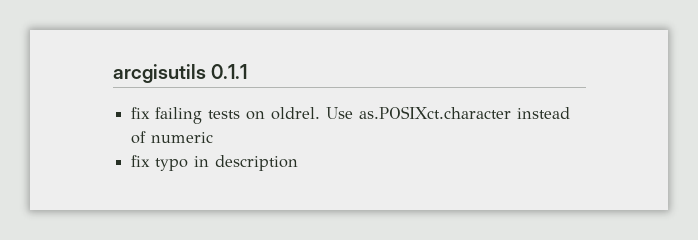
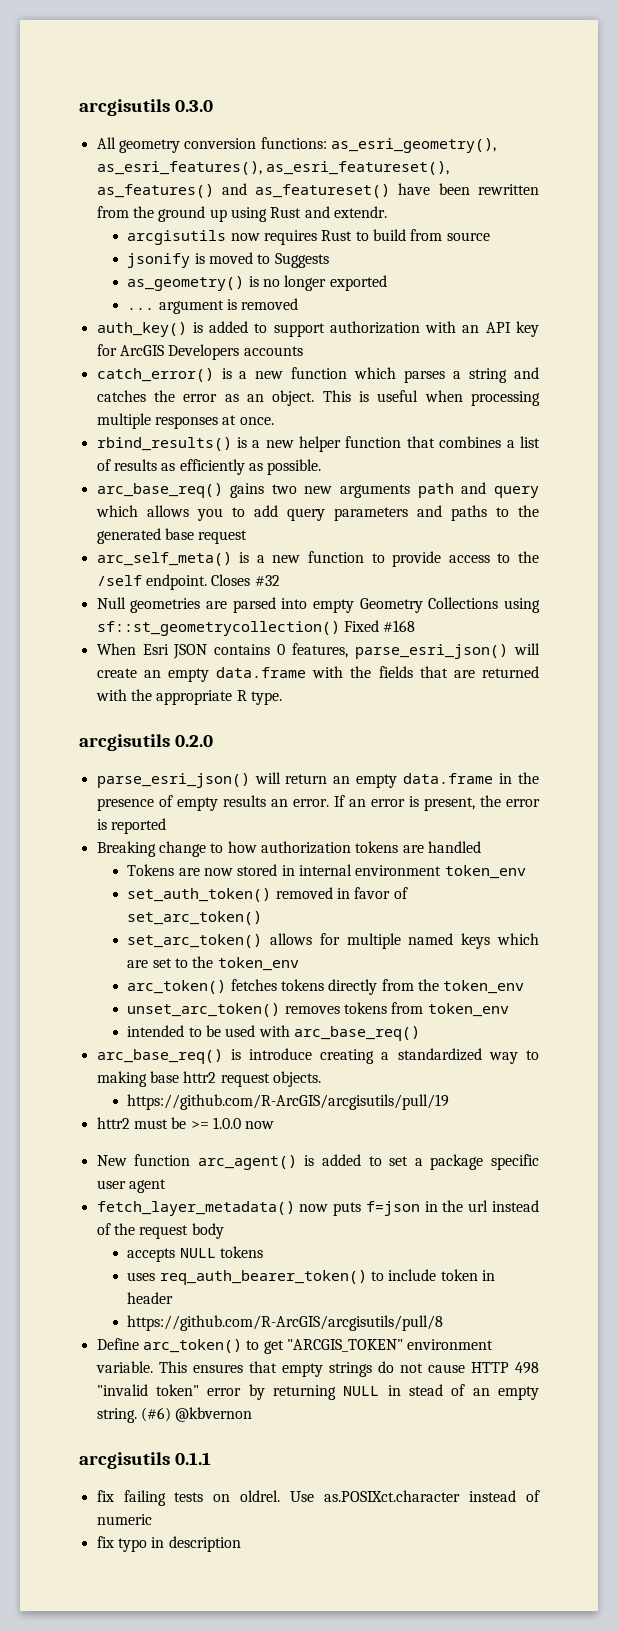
[113,64,206,83] arcgisutils -> [79,99,213,116] [96,137,496,153] [96,161,449,175] [96,183,539,198] [96,206,387,222] [127,229,490,245] [127,252,329,268] [127,275,387,291] [127,298,299,314] [96,321,539,337] [96,344,303,360] [96,367,539,383] [96,390,540,406] [96,413,274,429] [96,436,540,452] [96,459,322,475] [96,482,539,498] [95,505,539,521] [96,528,248,544] [96,551,540,567] [96,574,280,590] [96,597,540,613] [96,620,416,636] [96,643,540,659] [96,666,539,682] [95,689,282,705] [79,734,213,751] [96,772,539,788] [96,795,540,811] [96,818,166,834] [96,841,481,857] [127,864,526,879] [127,887,408,902] [127,911,263,925] [127,933,539,949] [127,956,299,971] [127,979,525,995] [127,1002,509,1017] [127,1025,420,1041] [96,1048,539,1064] [96,1071,321,1087] [127,1094,450,1110] [96,1117,275,1129] [96,1154,540,1170] [96,1179,166,1193] [96,1200,539,1216] [96,1223,224,1239] [127,1246,263,1262] [127,1269,495,1285] [127,1292,174,1304] [127,1315,444,1331] [96,1338,494,1354] [95,1361,539,1377] [96,1384,539,1400] [96,1407,253,1423] [79,1452,170,1469] arcgisutils 0.3.0 // All geometry conversion functions: as_esri_geometry(), as_esri_features(), as_esri_featureset(), as_features() and as_featureset() have been rewritten from the ground up using Rust and extendr. // arcgisutils now requires Rust to build from source // jsonify is moved to Suggests // as_geometry() is no longer exported // ... argument is removed // auth_key() is added to support authorization with an API key for ArcGIS Developers accounts // catch_error() is a new function which parses a string and catches the error as an object. This is useful when processing multiple responses at once. // rbind_results() is a new helper function that combines a list of results as efficiently as possible. // arc_base_req() gains two new arguments path and query which allows you to add query parameters and paths to the generated base request // arc_self_meta() is a new function to provide access to the /self endpoint. Closes #32 // Null geometries are parsed into empty Geometry Collections using sf::st_geometrycollection() Fixed #168 // When Esri JSON contains 0 features, parse_esri_json() will create an empty data.frame with the fields that are returned with the appropriate R type. // arcgisutils 0.2.0 // parse_esri_json() will return an empty data.frame in the presence of empty results an error. If an error is present, the error is reported // Breaking change to how authorization tokens are handled // Tokens are now stored in internal environment token_env // set_auth_token() removed in favor of set_arc_token() // set_arc_token() allows for multiple named keys which are set to the token_env // arc_token() fetches tokens directly from the token_env // unset_arc_token() removes tokens from token_env // intended to be used with arc_base_req() // arc_base_req() is introduce creating a standardized way to making base httr2 request objects. // https://github.com/R-ArcGIS/arcgisutils/pull/19 // httr2 must be >= 1.0.0 now // New function arc_agent() is added to set a package specific user agent // fetch_layer_metadata() now puts f=json in the url instead of the request body // accepts NULL tokens // uses req_auth_bearer_token() to include token in header // https://github.com/R-ArcGIS/arcgisutils/pull/8 // Define arc_token() to get "ARCGIS_TOKEN" environment variable. This ensures that empty strings do not cause HTTP 498 "invalid token" error by returning NULL in stead of an empty string. (#6) @kbvernon // arcgisutils

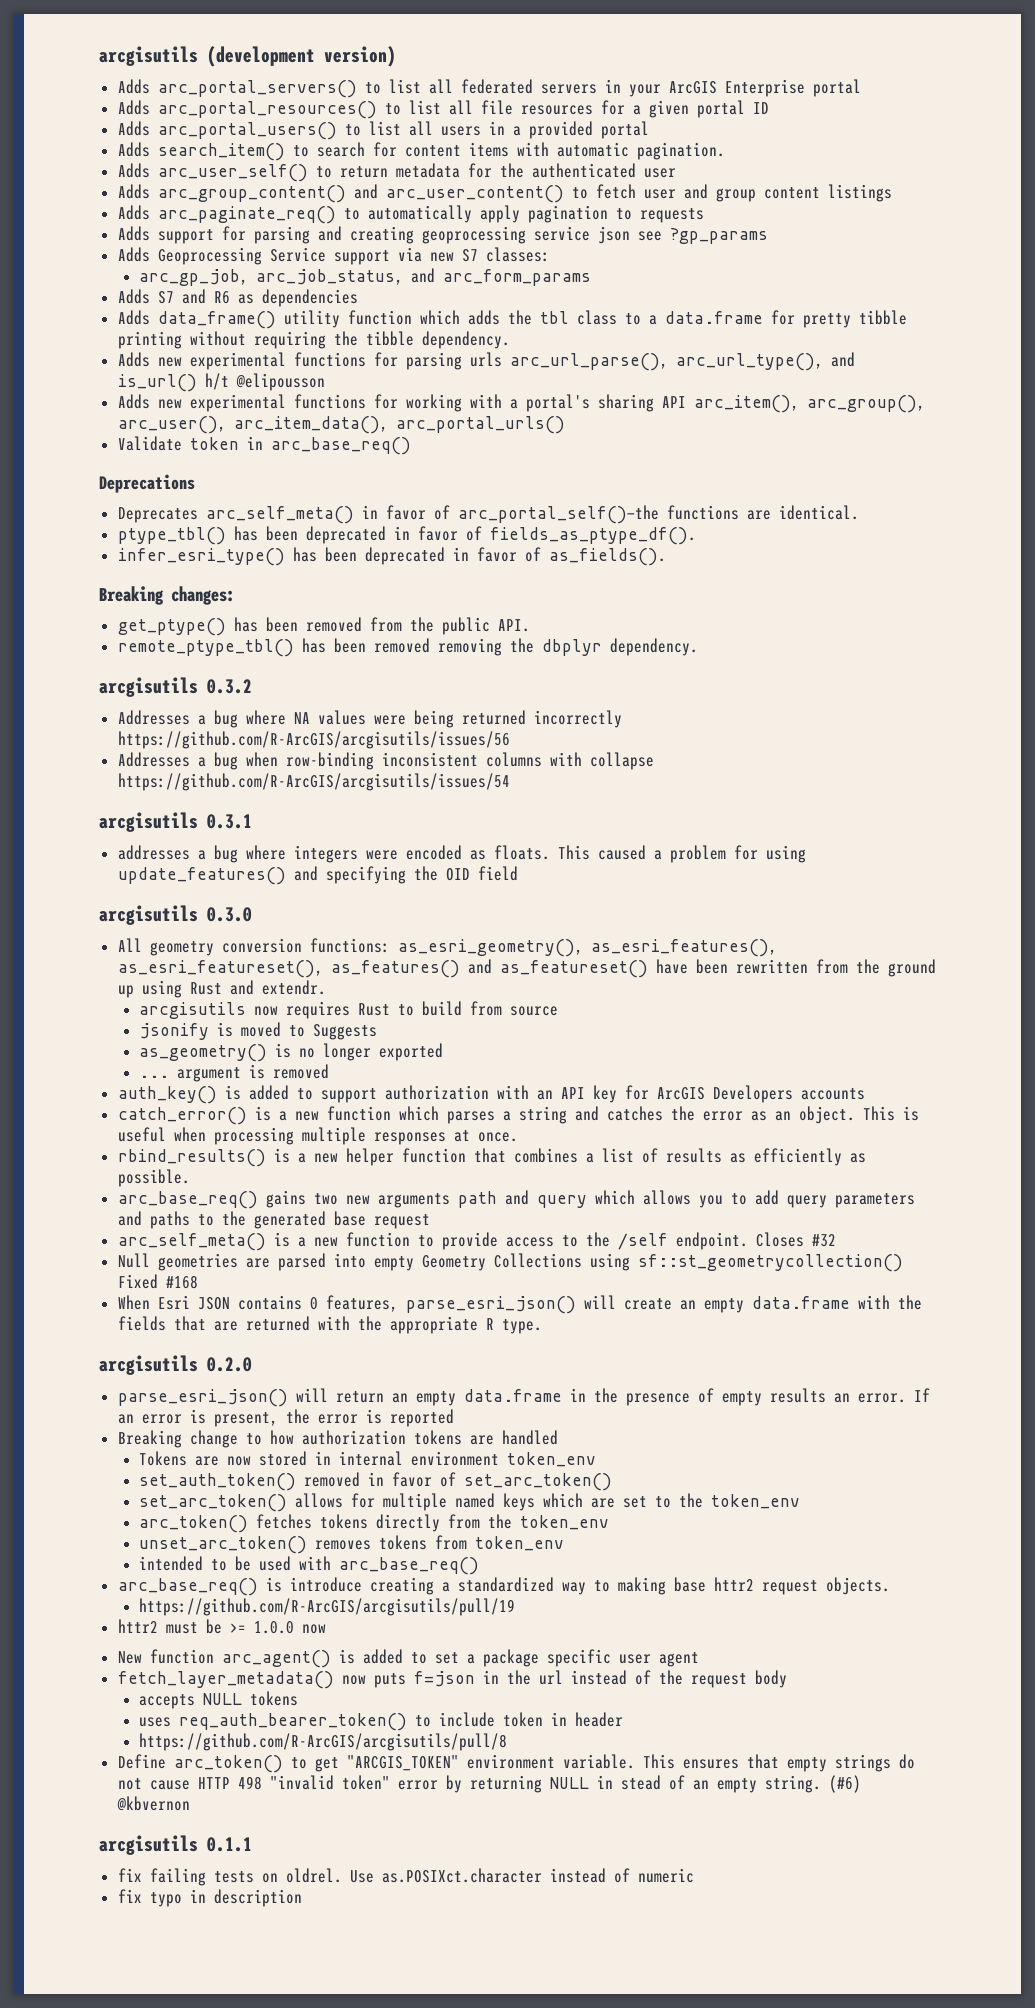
[79,99,170,116] arcgisutils -> [99,46,396,67] [117,79,861,98] [117,100,769,119] [117,121,649,140] [117,142,725,161] [117,163,676,182] [117,184,892,203] [117,205,704,224] [117,226,768,244] [117,247,550,265] [139,268,592,286] [117,289,358,307] [117,310,907,329] [117,331,510,349] [117,352,855,371] [117,373,325,392] [117,394,925,413] [117,416,565,434] [117,436,411,455] [99,474,195,493] [117,505,859,524] [117,526,696,545] [117,547,666,566] [99,586,235,605] [117,617,530,636] [117,638,698,657] [99,677,252,697] [117,710,622,728] [117,731,510,749] [117,752,654,770] [117,773,510,791] [99,812,252,832] [117,845,806,863] [117,866,518,885] [99,905,198,925] arcgisutils (development version) // Adds arc_portal_servers() to list all federated servers in your ArcGIS Enterprise portal // Adds arc_portal_resources() to list all file resources for a given portal ID // Adds arc_portal_users() to list all users in a provided portal // Adds search_item() to search for content items with automatic pagination. // Adds arc_user_self() to return metadata for the authenticated user // Adds arc_group_content() and arc_user_content() to fetch user and group content listings // Adds arc_paginate_req() to automatically apply pagination to requests // Adds support for parsing and creating geoprocessing service json see ?gp_params // Adds Geoprocessing Service support via new S7 classes: // arc_gp_job, arc_job_status, and arc_form_params // Adds S7 and R6 as dependencies // Adds data_frame() utility function which adds the tbl class to a data.frame for pretty tibble printing without requiring the tibble dependency. // Adds new experimental functions for parsing urls arc_url_parse(), arc_url_type(), and is_url() h/t @elipousson // Adds new experimental functions for working with a portal's sharing API arc_item(), arc_group(), arc_user(), arc_item_data(), arc_portal_urls() // Validate token in arc_base_req() // Deprecations // Deprecates arc_self_meta() in favor of arc_portal_self()—the functions are identical. // ptype_tbl() has been deprecated in favor of fields_as_ptype_df(). // infer_esri_type() has been deprecated in favor of as_fields(). // Breaking changes: // get_ptype() has been removed from the public API. // remote_ptype_tbl() has been removed removing the dbplyr dependency. // arcgisutils 0.3.2 // Addresses a bug where NA values were being returned incorrectly https://github.com/R-ArcGIS/arcgisutils/issues/56 // Addresses a bug when row-binding inconsistent columns with collapse https://github.com/R-ArcGIS/arcgisutils/issues/54 // arcgisutils 0.3.1 // addresses a bug where integers were encoded as floats. This caused a problem for using update_features() and specifying the OID field // arcgisutils

